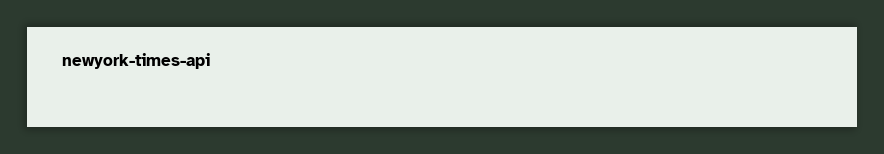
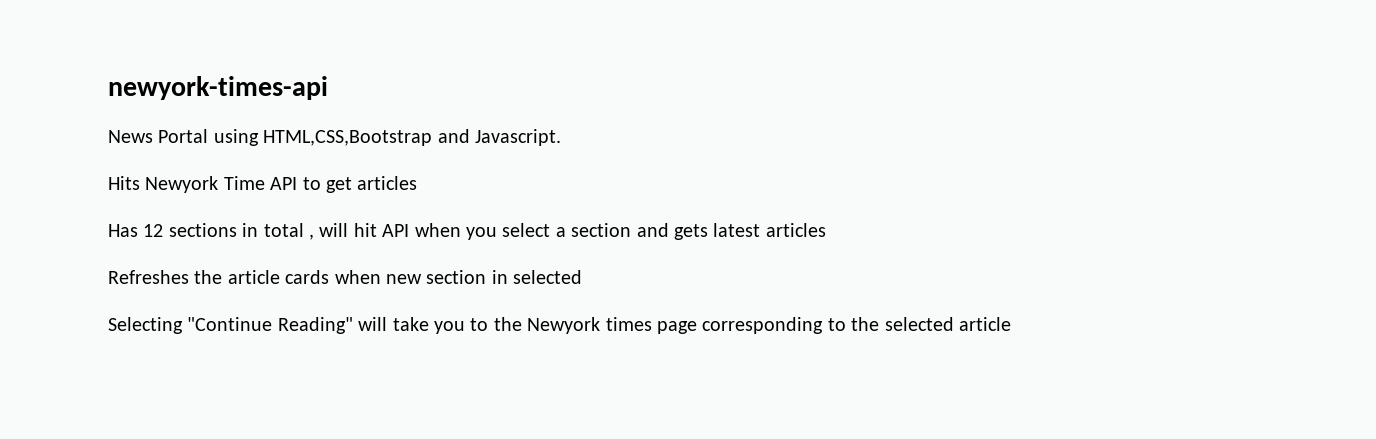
(210, 61) none -> [108,129,561,146] [108,176,418,193] [108,223,826,240] [108,270,583,284] [108,317,1011,334] // News Portal using HTML,CSS,Bootstrap and Javascript. // Hits Newyork Time API to get articles // Has 12 sections in total , will hit API when you select a section and gets latest articles // Refreshes the article cards when new section in selected // Selecting "Continue Reading" will take you to the Newyork times page corresponding to the selected article

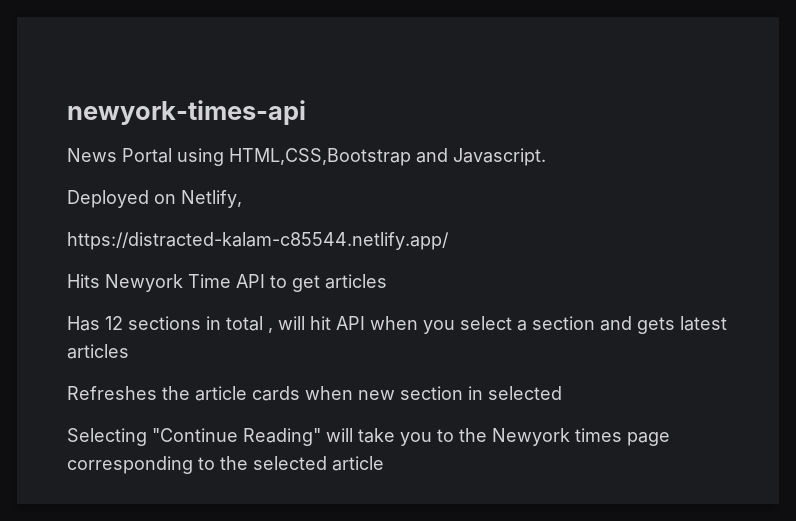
(561, 137) none -> [67,190,242,208] [67,232,449,250] // Deployed on Netlify, // https://distracted-kalam-c85544.netlify.app/

